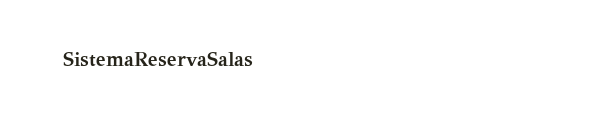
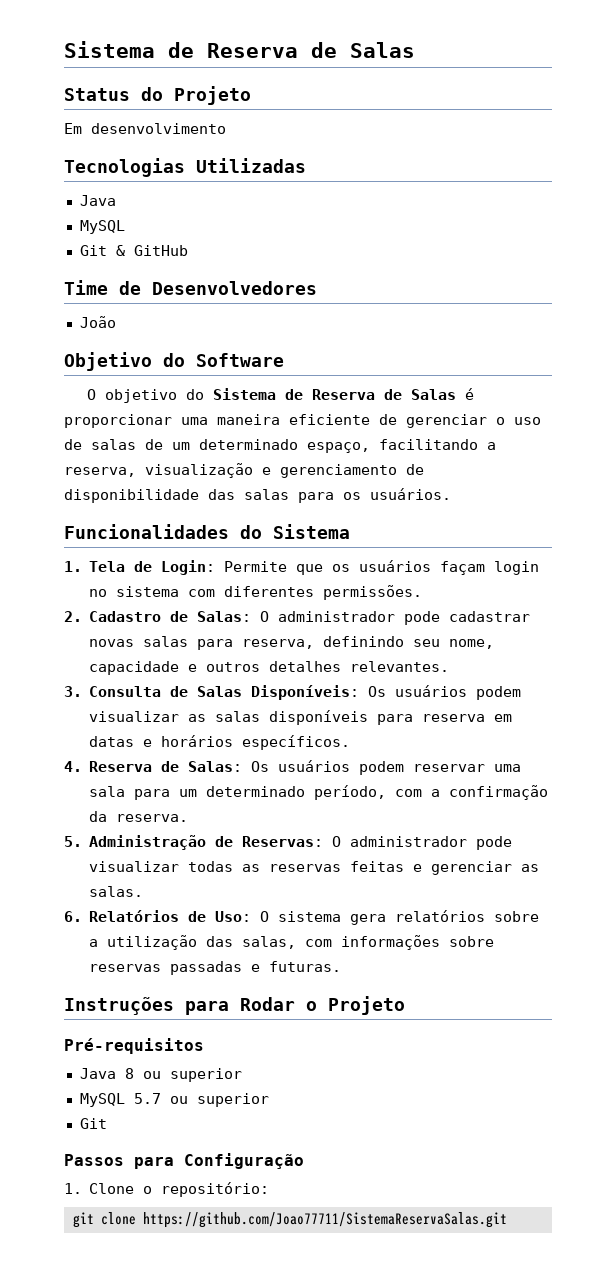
[63,51,253,67] SistemaReservaSalas -> [64,41,415,58] [64,86,251,105] [64,123,226,134] [64,158,306,177] [79,195,116,206] [79,220,125,234] [79,245,188,256] [64,280,317,295] [79,316,116,328] [64,352,284,371] [87,388,475,403] [64,414,541,428] [64,439,496,453] [64,463,424,478] [64,488,451,503] [64,524,350,539] [64,560,540,575] [89,585,423,600] [64,611,531,625] [89,636,495,650] [89,661,450,675] [64,685,522,700] [89,710,513,725] [89,735,351,750] [64,760,522,775] [89,785,549,800] [89,811,189,822] [64,835,513,850] [89,861,540,875] [89,886,144,897] [64,910,540,925] [89,935,495,950] [89,961,342,975] [64,996,405,1015] [64,1038,204,1054] [79,1068,242,1082] [79,1093,269,1107] [79,1118,107,1129] [64,1153,304,1169] [64,1182,270,1197] [72,1212,507,1228] Sistema de Reserva de Salas // Status do Projeto // Em desenvolvimento // Tecnologias Utilizadas // Java // MySQL // Git & GitHub // Time de Desenvolvedores // João // Objetivo do Software // O objetivo do Sistema de Reserva de Salas é proporcionar uma maneira eficiente de gerenciar o uso de salas de um determinado espaço, facilitando a reserva, visualização e gerenciamento de disponibilidade das salas para os usuários. // Funcionalidades do Sistema // 1. Tela de Login: Permite que os usuários façam login no sistema com diferentes permissões. // 2. Cadastro de Salas: O administrador pode cadastrar novas salas para reserva, definindo seu nome, capacidade e outros detalhes relevantes. // 3. Consulta de Salas Disponíveis: Os usuários podem visualizar as salas disponíveis para reserva em datas e horários específicos. // 4. Reserva de Salas: Os usuários podem reservar uma sala para um determinado período, com a confirmação da reserva. // 5. Administração de Reservas: O administrador pode visualizar todas as reservas feitas e gerenciar as salas. // 6. Relatórios de Uso: O sistema gera relatórios sobre a utilização das salas, com informações sobre reservas passadas e futuras. // Instruções para Rodar o Projeto // Pré-requisitos // Java 8 ou superior // MySQL 5.7 ou superior // Git // Passos para Configuração // 1. Clone o repositório: // git clone https://github.com/Joao77711/SistemaReservaSalas.git

